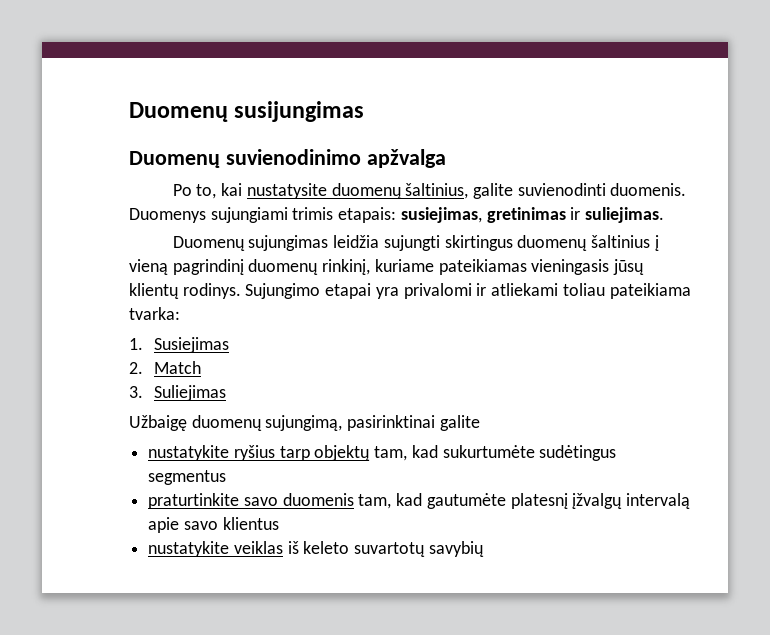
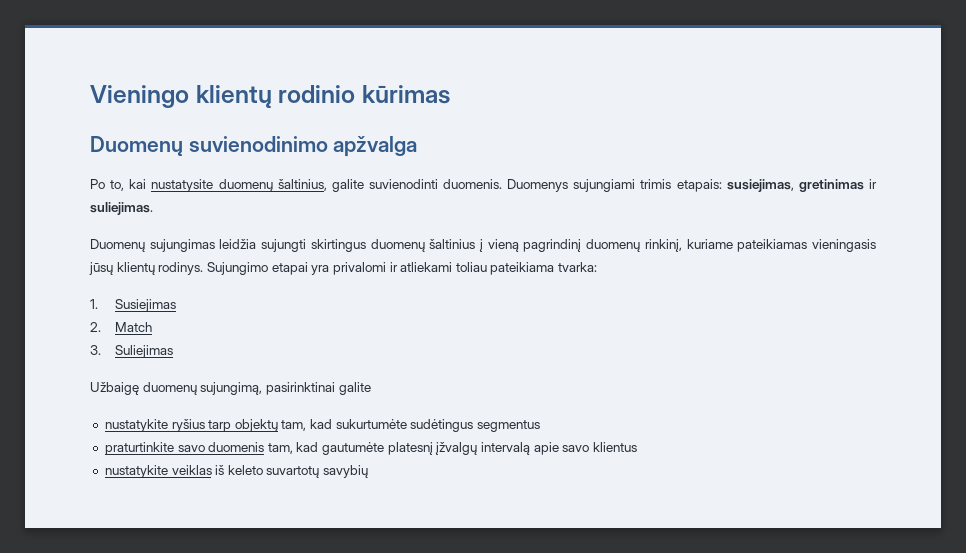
[129,101,365,122] Duomenų susijungimas -> [90,85,450,108] Vieningo klientų rodinio kūrimas

